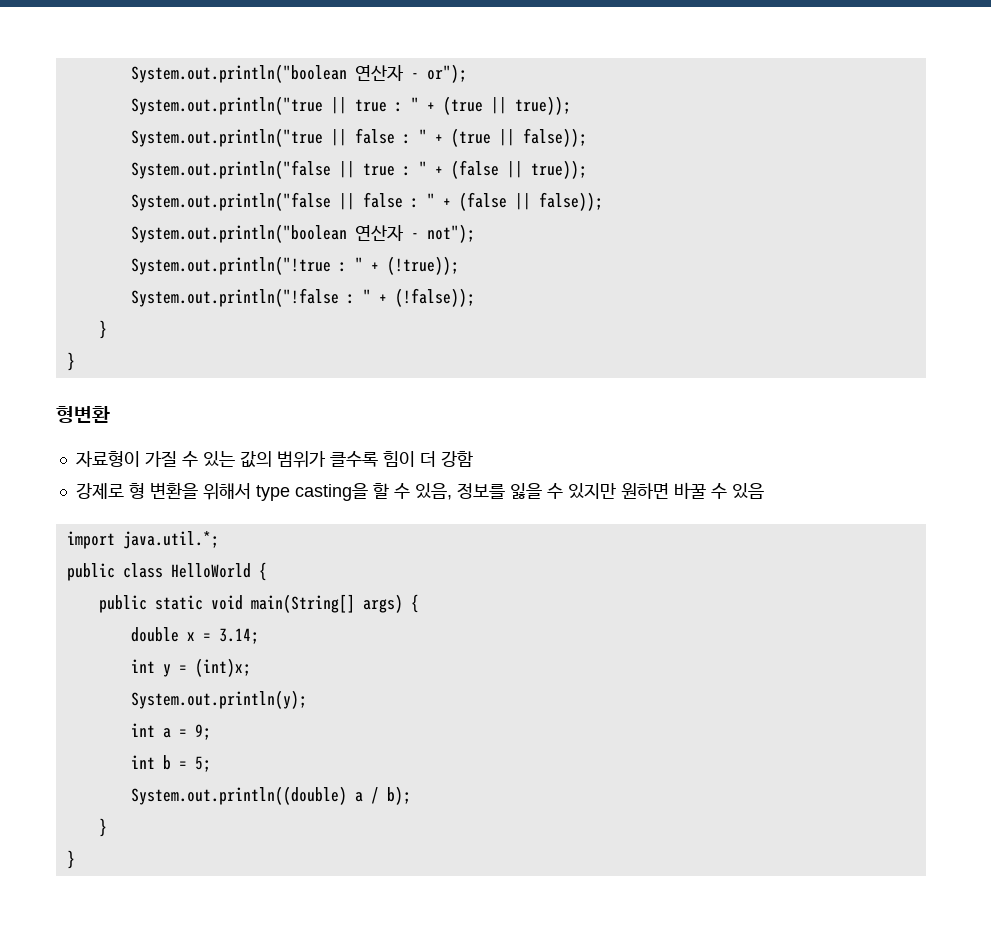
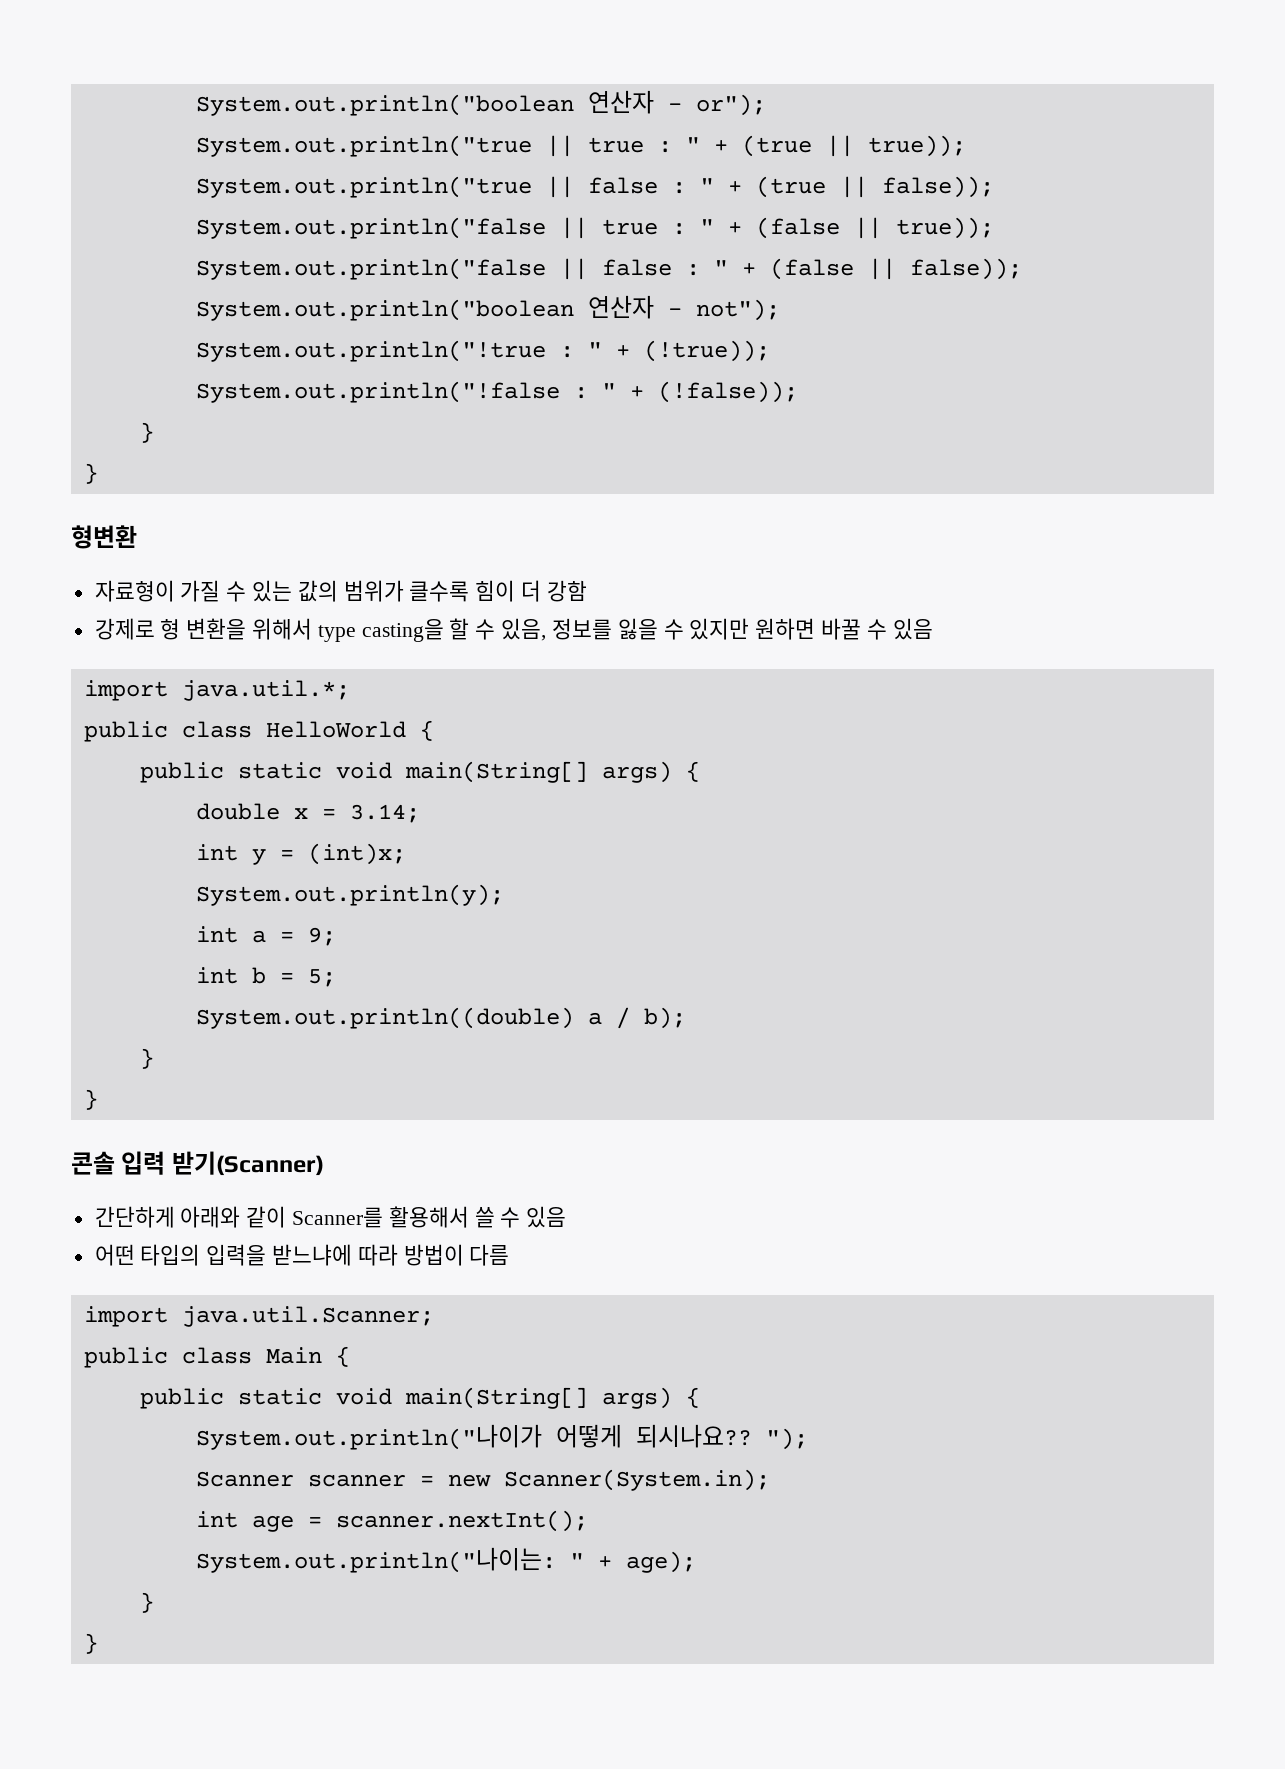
(75, 859) none -> [71,1151,324,1176] [94,1206,567,1228] [94,1244,510,1266] [83,1306,434,1327] [83,1346,350,1368] [139,1387,700,1409] [195,1424,808,1450] [195,1469,770,1491] [195,1510,588,1532] [195,1547,696,1573] [139,1592,154,1613] [83,1633,98,1654] // 콘솔 입력 받기(Scanner) // 간단하게 아래와 같이 Scanner를 활용해서 쓸 수 있음 // 어떤 타입의 입력을 받느냐에 따라 방법이 다름 // import java.util.Scanner; // public class Main { // public static void main(String[] args) { // System.out.println("나이가 어떻게 되시나요?? "); // Scanner scanner = new Scanner(System.in); // int age = scanner.nextInt(); // System.out.println("나이는: " + age); // } // }

